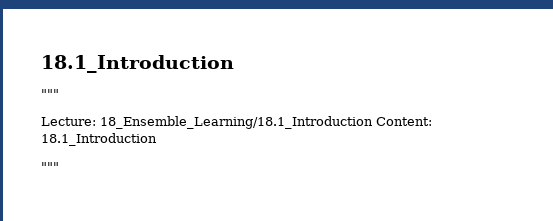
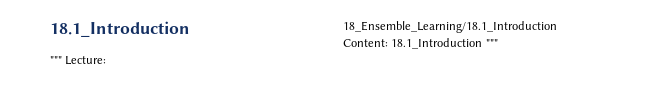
[41,55,234,73] [41,89,59,98] 18.1_Introduction // """ // -> [50,21,190,37] [50,56,62,64] 18.1_Introduction // """
(157, 139) // -> (483, 43) none

